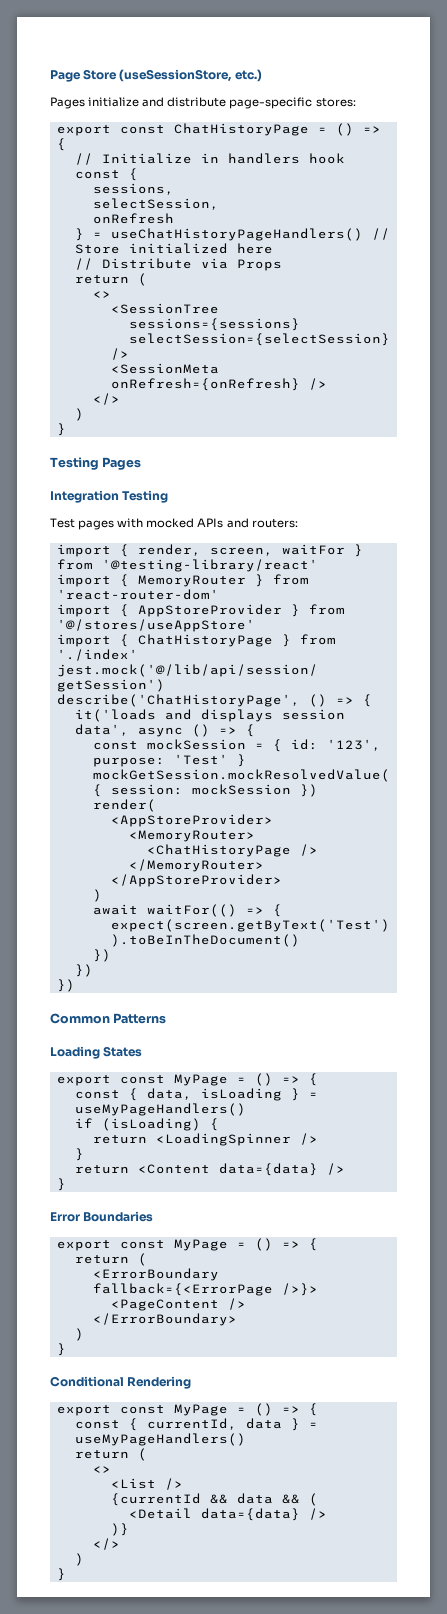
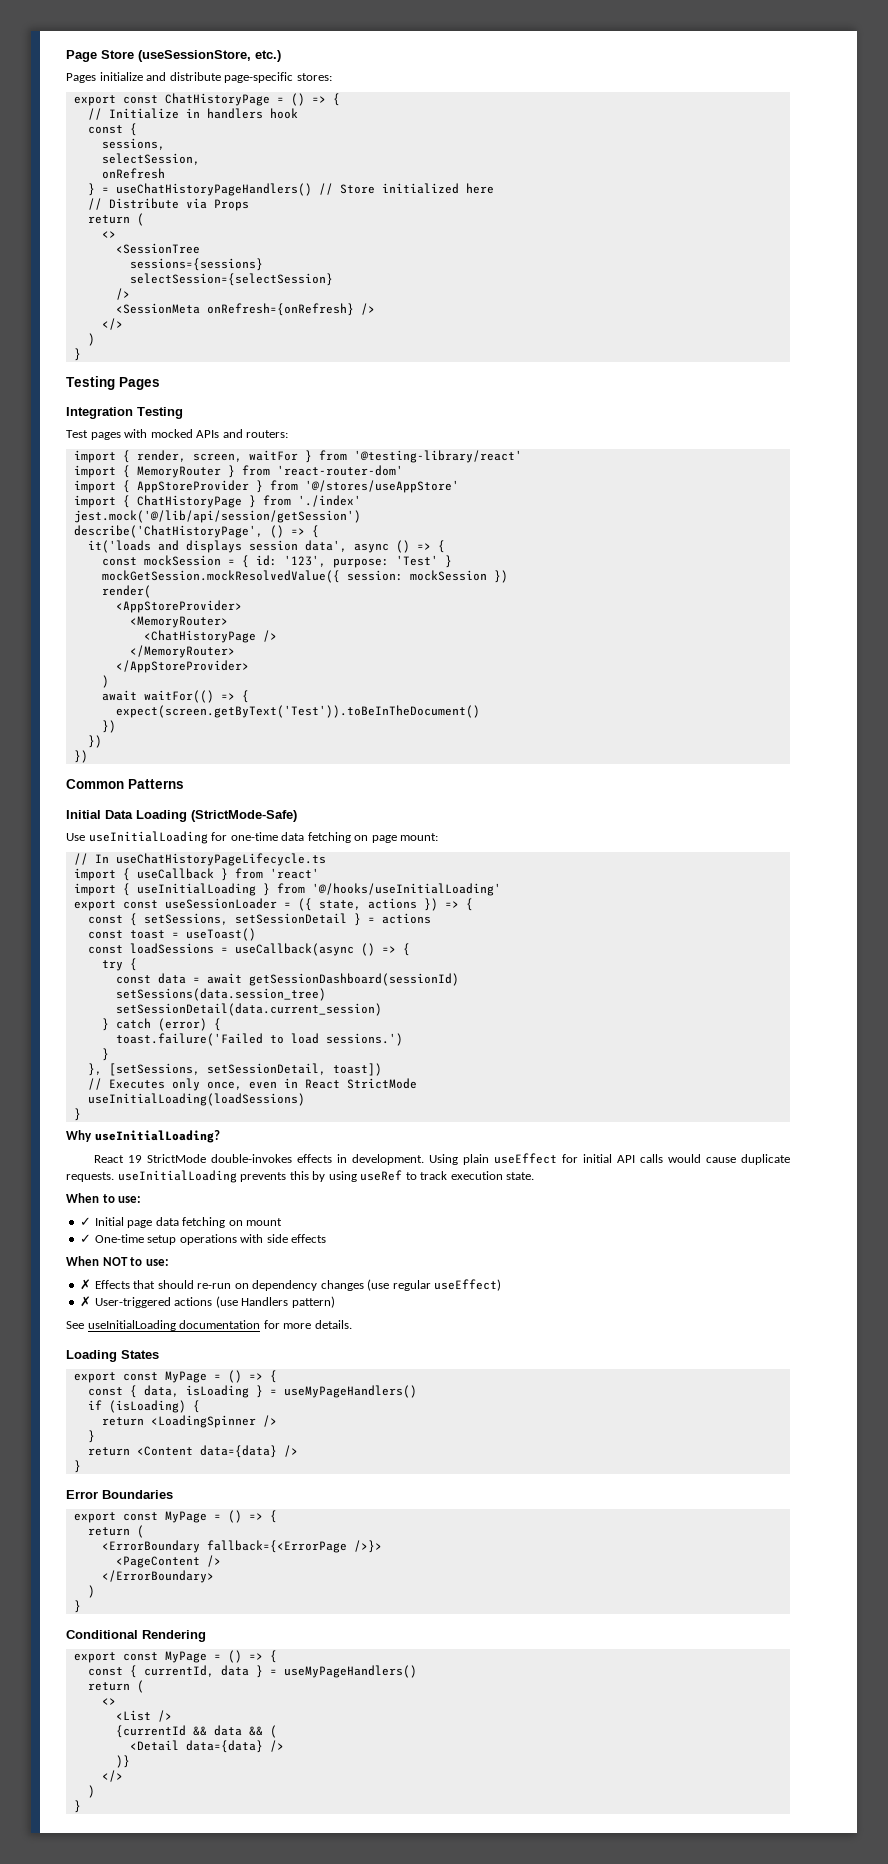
(167, 1018) none -> [66,810,297,822] [66,831,439,844] [73,853,326,866] [73,868,319,881] [73,883,501,896] [73,898,473,911] [87,913,431,926] [87,928,256,941] [87,943,410,956] [101,958,137,971] [115,973,459,986] [115,988,326,1001] [115,1003,382,1016] [101,1018,221,1031] [115,1033,403,1046] [101,1048,109,1061] [87,1063,382,1076] [87,1078,417,1091] [87,1093,305,1106] [73,1108,81,1121] [66,1130,220,1143] [94,1153,791,1165] [66,1170,535,1183] [66,1193,142,1203] [80,1217,283,1228] [80,1234,327,1245] [66,1256,169,1266] [80,1279,502,1291] [80,1296,335,1308] [66,1320,352,1331] // Initial Data Loading (StrictMode-Safe) // Use useInitialLoading for one-time data fetching on page mount: // // In useChatHistoryPageLifecycle.ts // import { useCallback } from 'react' // import { useInitialLoading } from '@/hooks/useInitialLoading' // export const useSessionLoader = ({ state, actions }) => { // const { setSessions, setSessionDetail } = actions // const toast = useToast() // const loadSessions = useCallback(async () => { // try { // const data = await getSessionDashboard(sessionId) // setSessions(data.session_tree) // setSessionDetail(data.current_session) // } catch (error) { // toast.failure('Failed to load sessions.') // } // }, [setSessions, setSessionDetail, toast]) // // Executes only once, even in React StrictMode // useInitialLoading(loadSessions) // } // Why useInitialLoading? // React 19 StrictMode double-invokes effects in development. Using plain useEffect for initial API calls would cause duplicate requests. useInitialLoading prevents this by using useRef to track execution state. // When to use: // ✓ Initial page data fetching on mount // ✓ One-time setup operations with side effects // When NOT to use: // ✗ Effects that should re-run on dependency changes (use regular useEffect) // ✗ User-triggered actions (use Handlers pattern) // See useInitialLoading documentation for more details.

